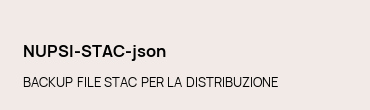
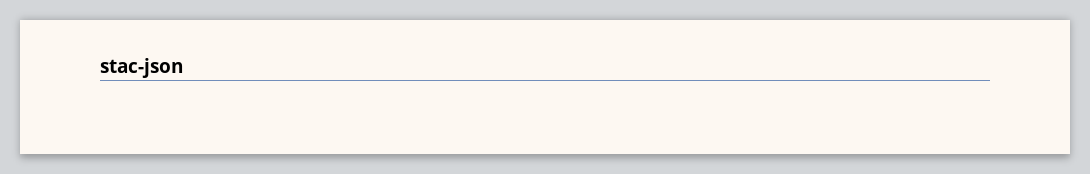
[23,45,166,61] [23,77,278,87] NUPSI-STAC-json // BACKUP FILE STAC PER LA DISTRIBUZIONE -> [100,58,183,78] stac-json

